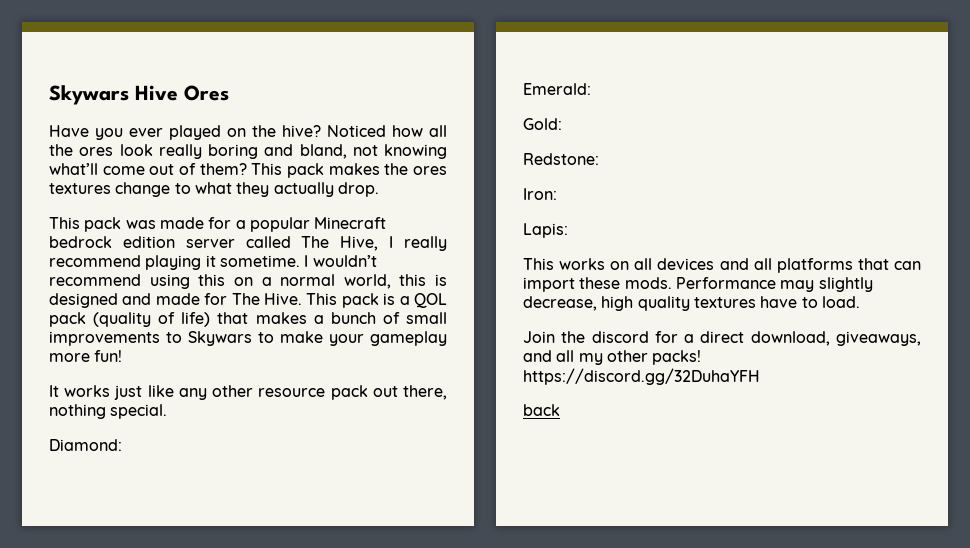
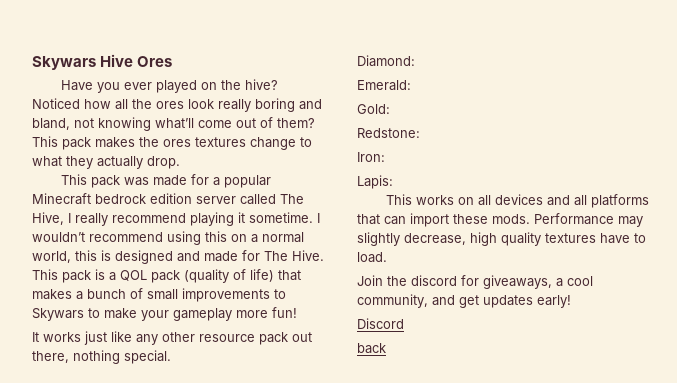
[684,331,921,346] [523,350,702,365] [523,368,760,385] a direct download, giveaways, and all my other packs! https://discord.gg/32DuhaYFH -> [483,275,593,289] [357,294,571,308] [357,318,404,329] giveaways, a cool community, and get updates early! // Discord

